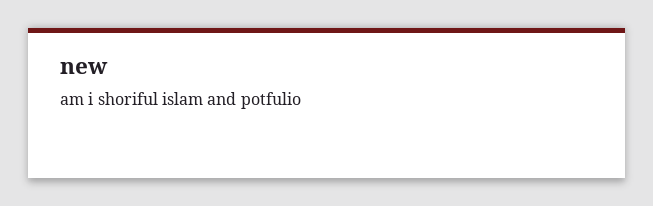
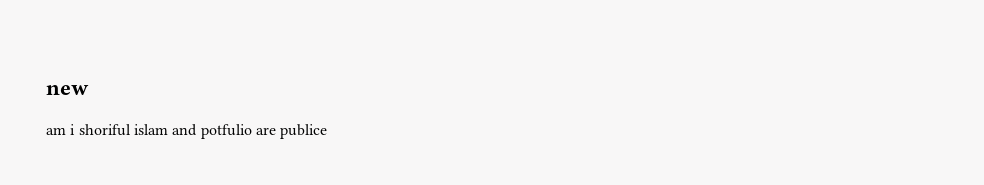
(301, 100) none -> [255,124,328,139] are publice

